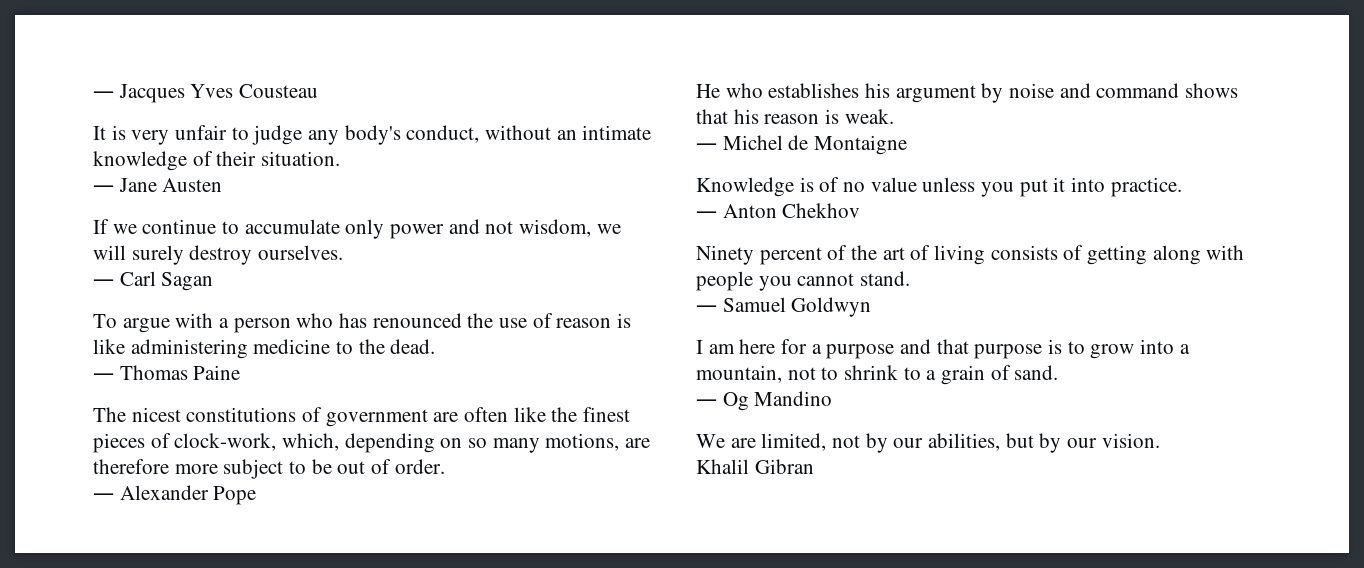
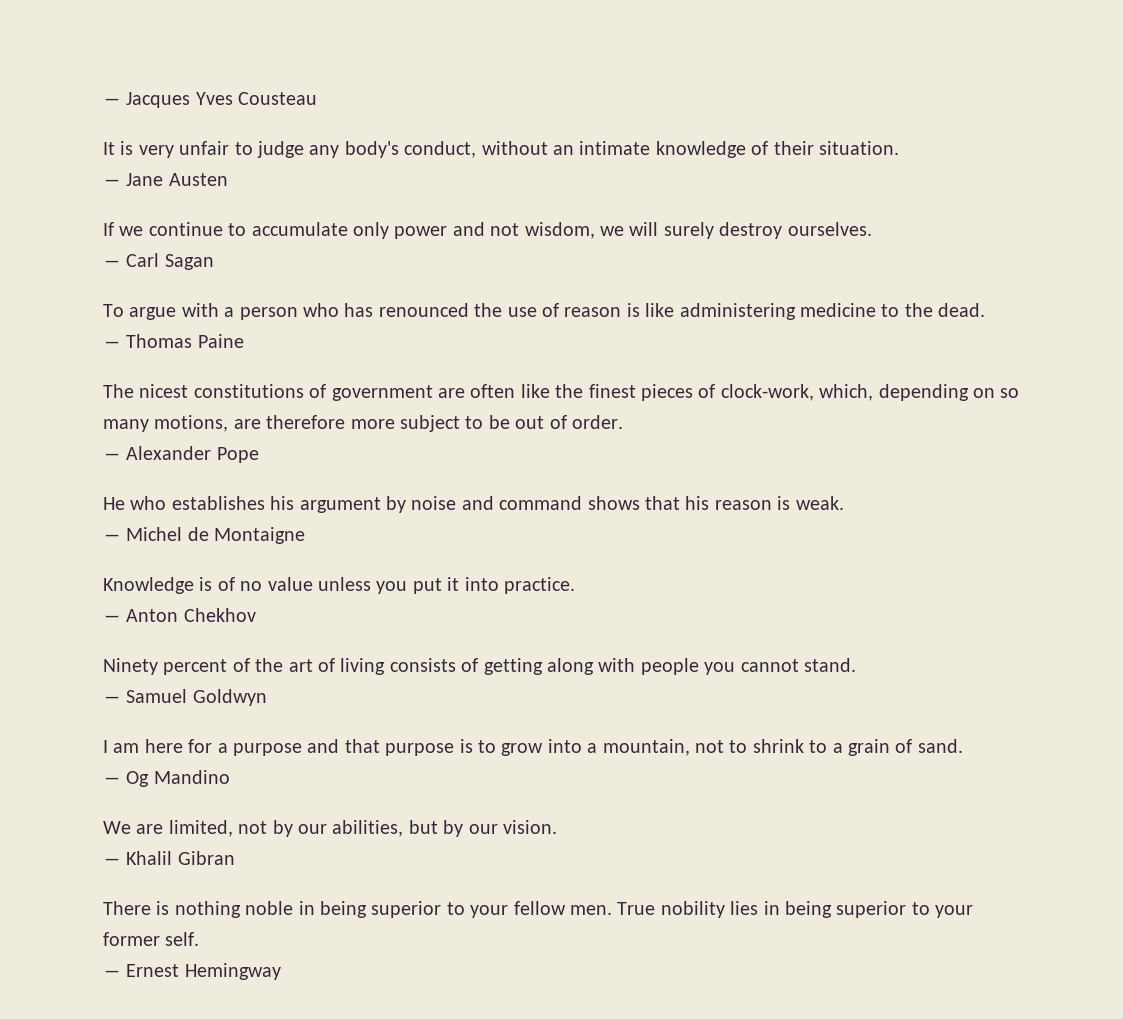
(1160, 440) none -> [103,858,121,865] ―
(814, 466) none -> [103,901,974,918] [103,932,200,946] [103,963,281,980] // There is nothing noble in being superior to your fellow men. True nobility lies in being superior to your former self. // ― Ernest Hemingway

